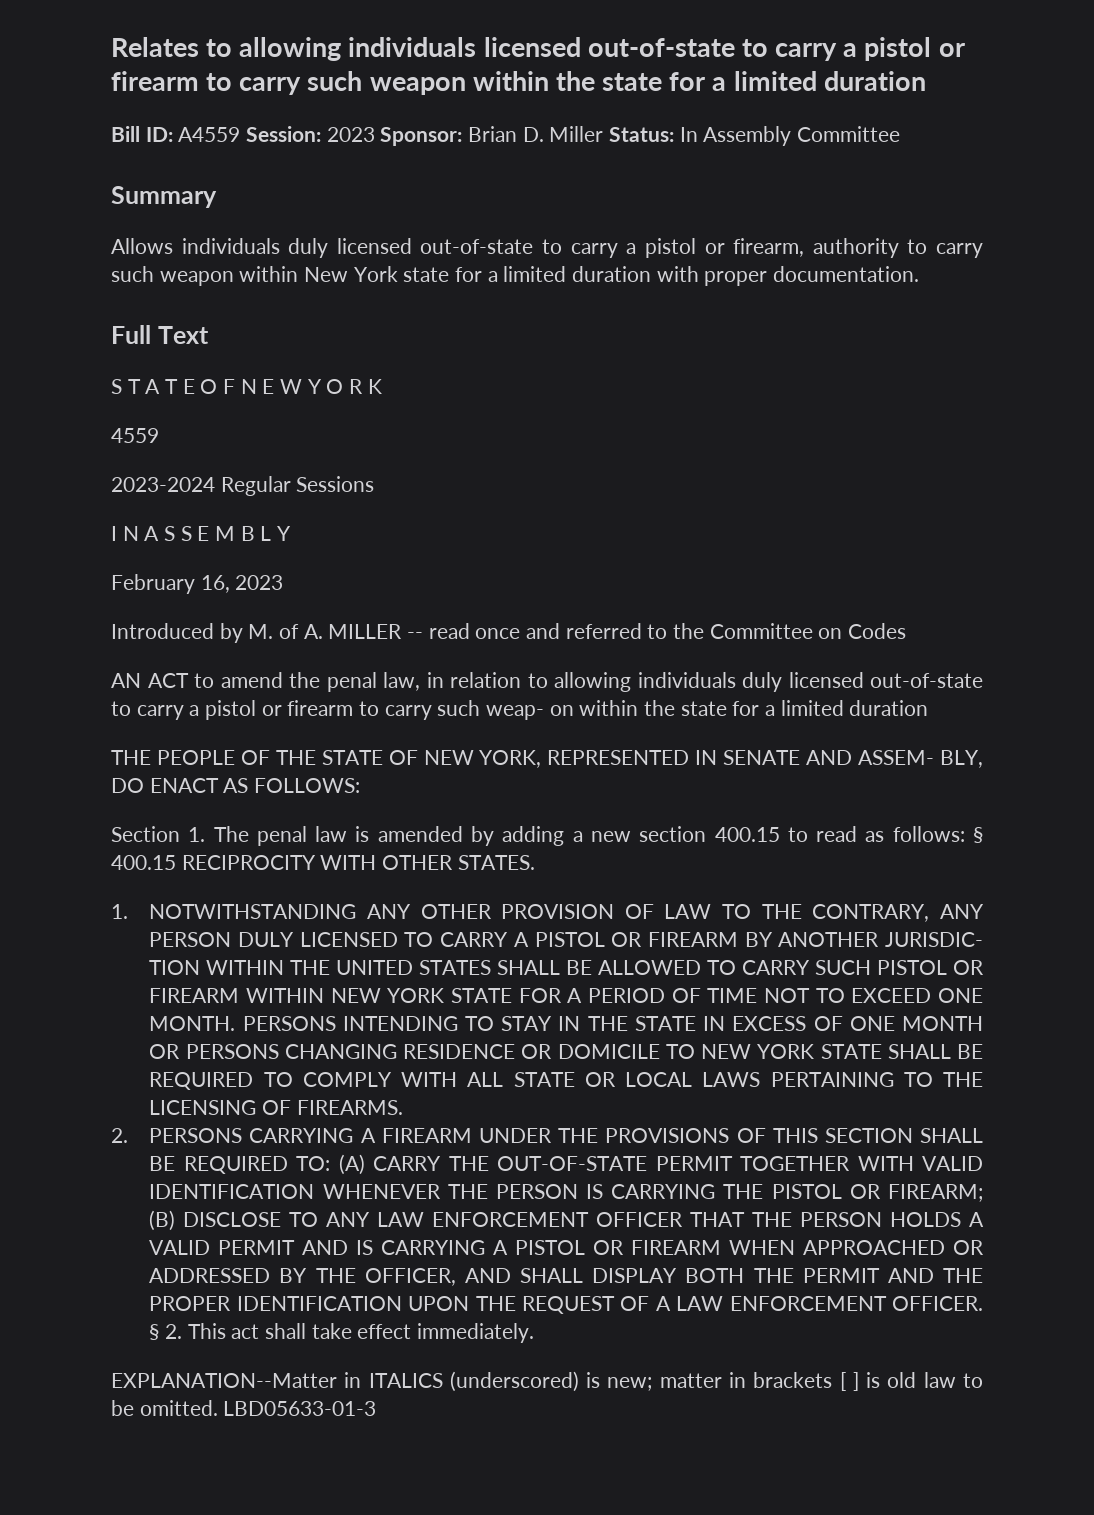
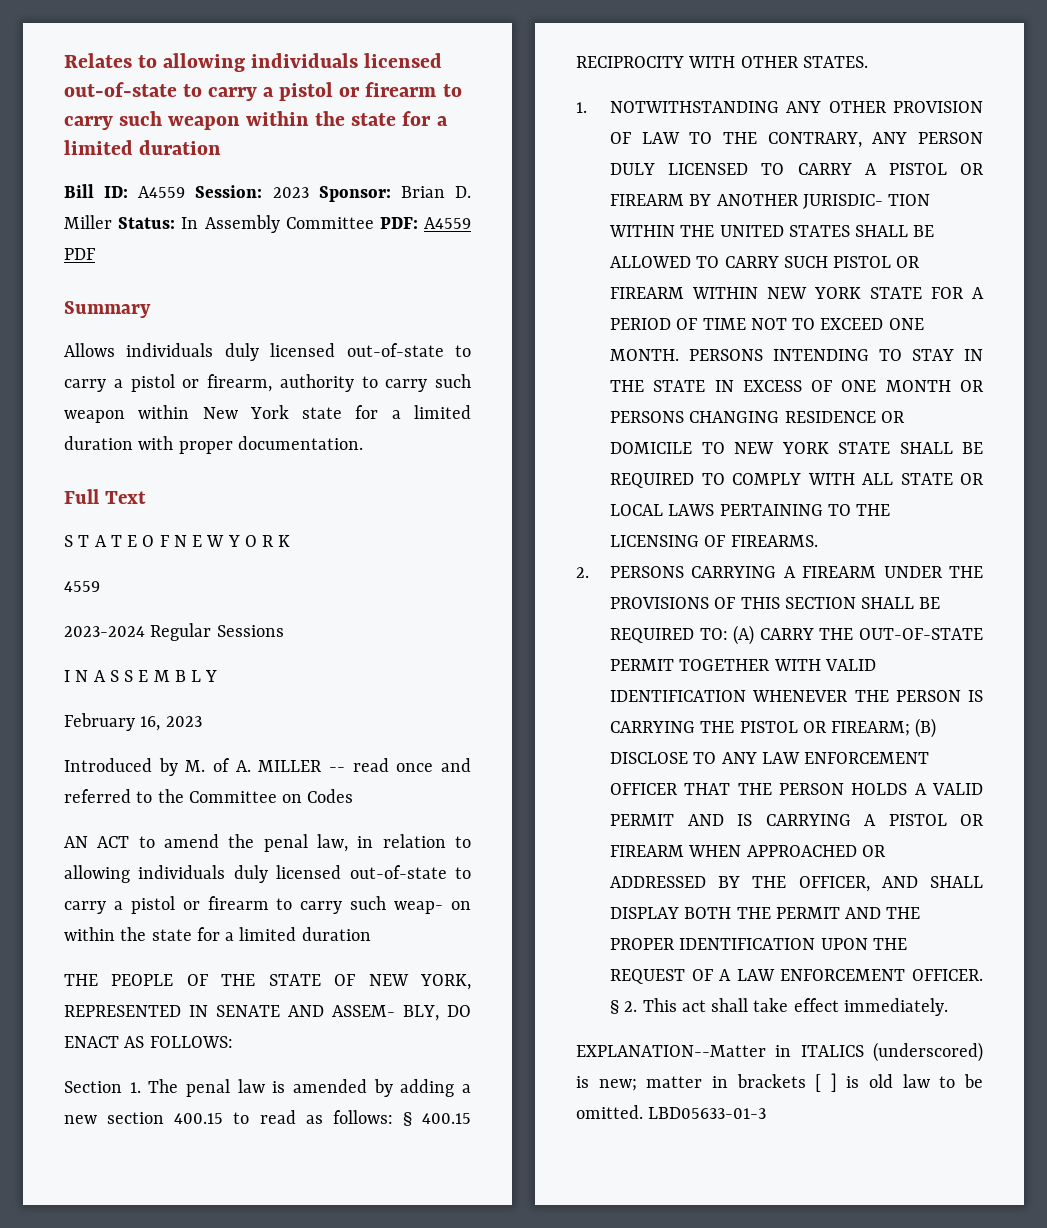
(901, 134) none -> [379,217,471,229] [64,248,95,260] PDF: A4559 PDF

